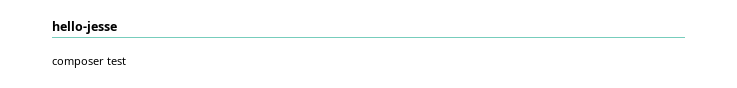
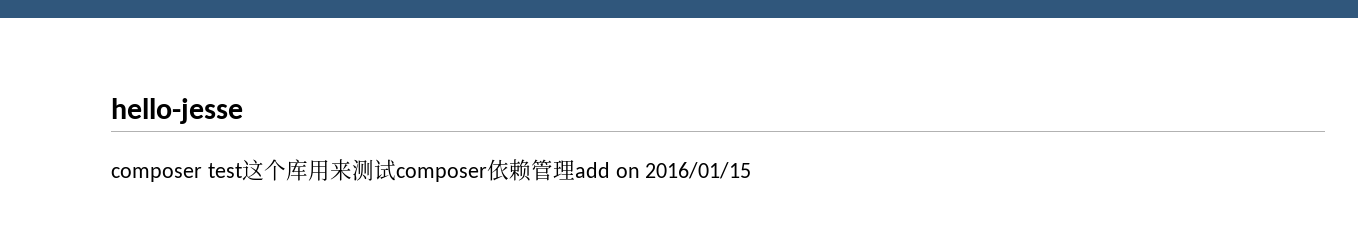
(126, 61) none -> [241,159,752,182] 这个库用来测试composer依赖管理add on 2016/01/15

